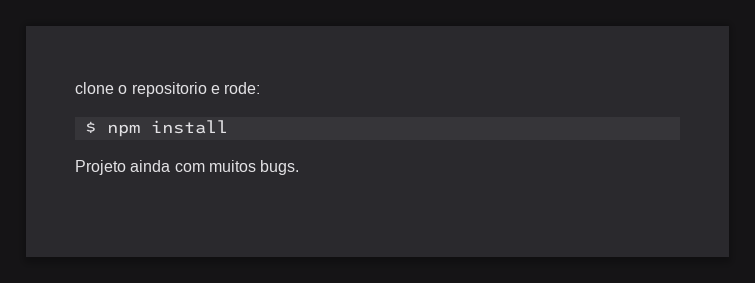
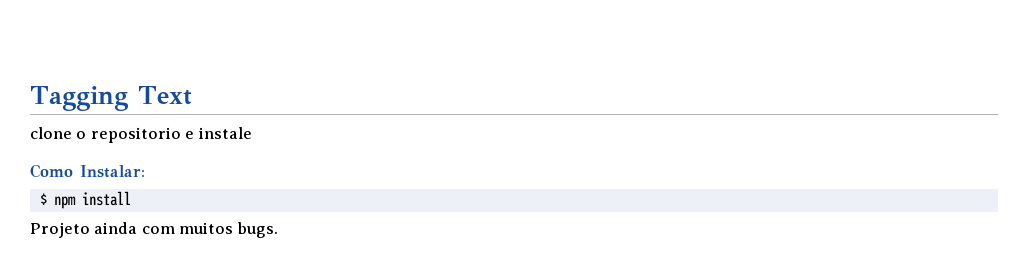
(75, 88) none -> [30,86,192,111] Tagging Text //
[224,82,261,94] rode: -> [198,127,252,139] [30,164,145,178] instale // Como Instalar:

